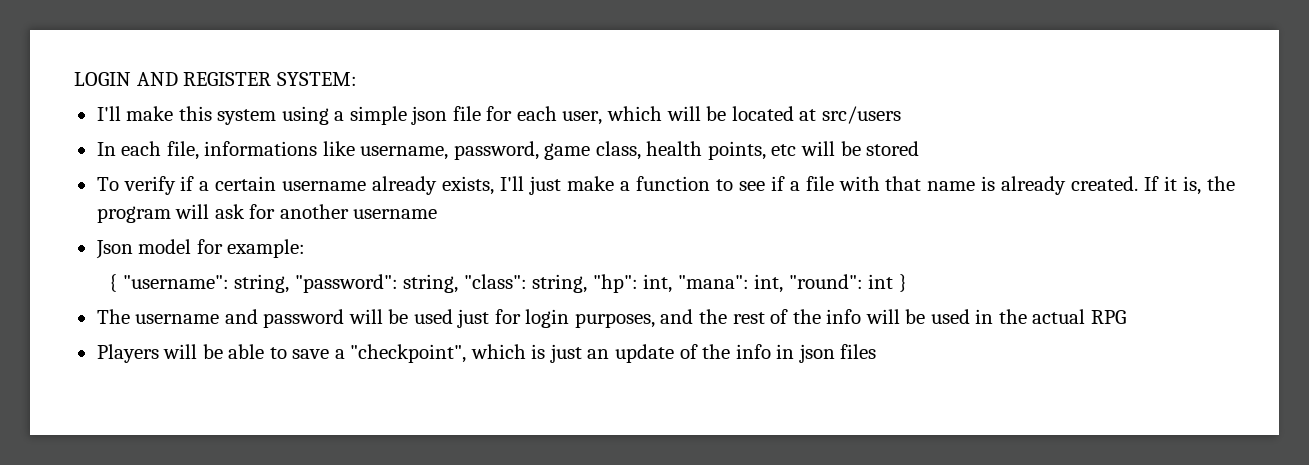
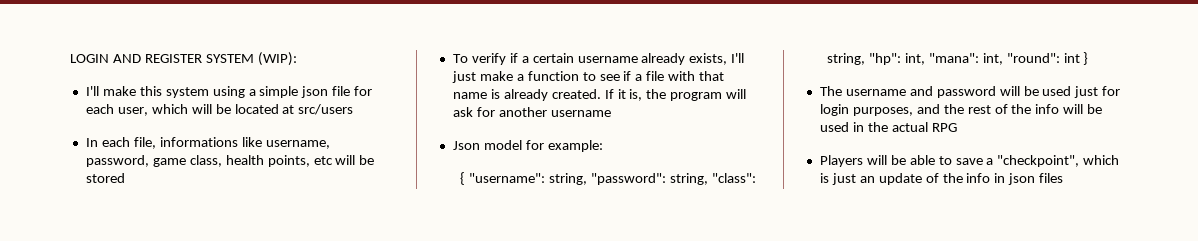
[276,72,357,86] SYSTEM: -> [205,52,297,66] SYSTEM (WIP):

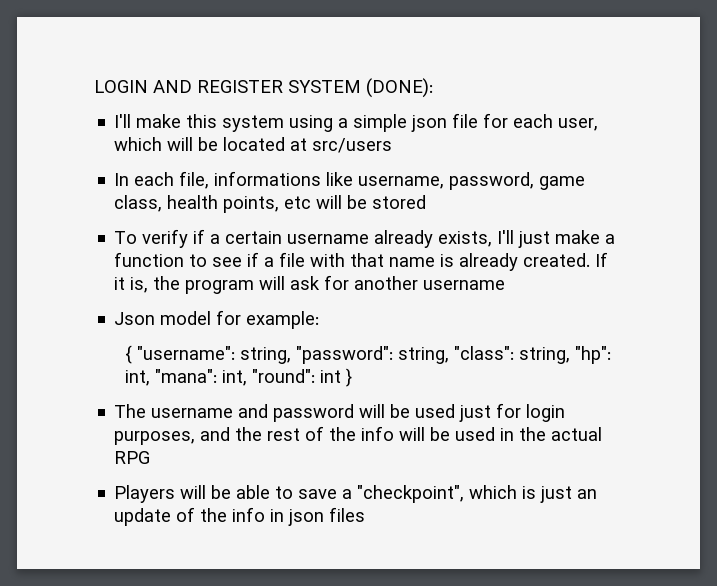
[257,52,297,66] (WIP): -> [366,78,433,98] (DONE):

